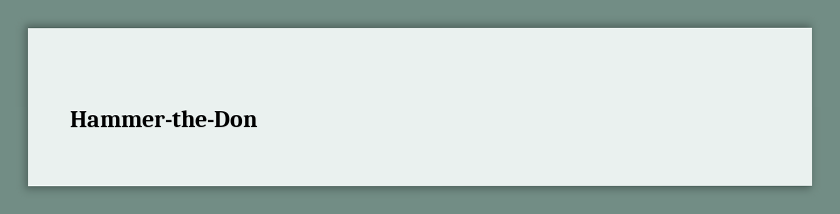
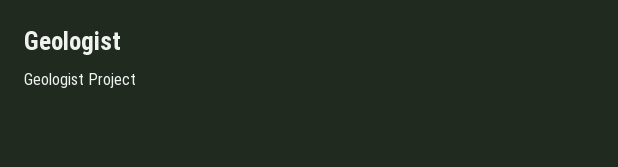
[70,110,259,128] Hammer-the-Don -> [24,31,121,55] [24,73,137,88] Geologist // Geologist Project

